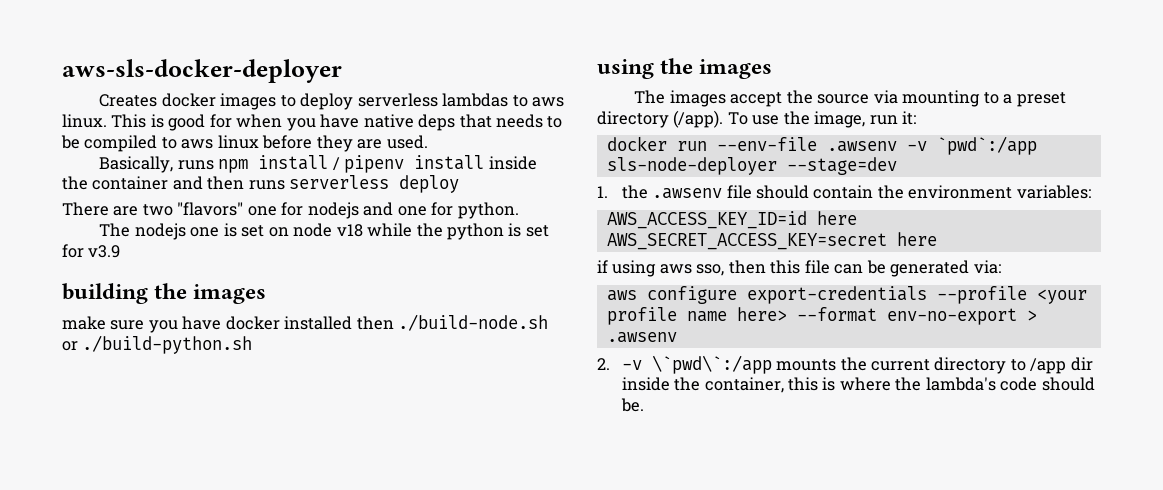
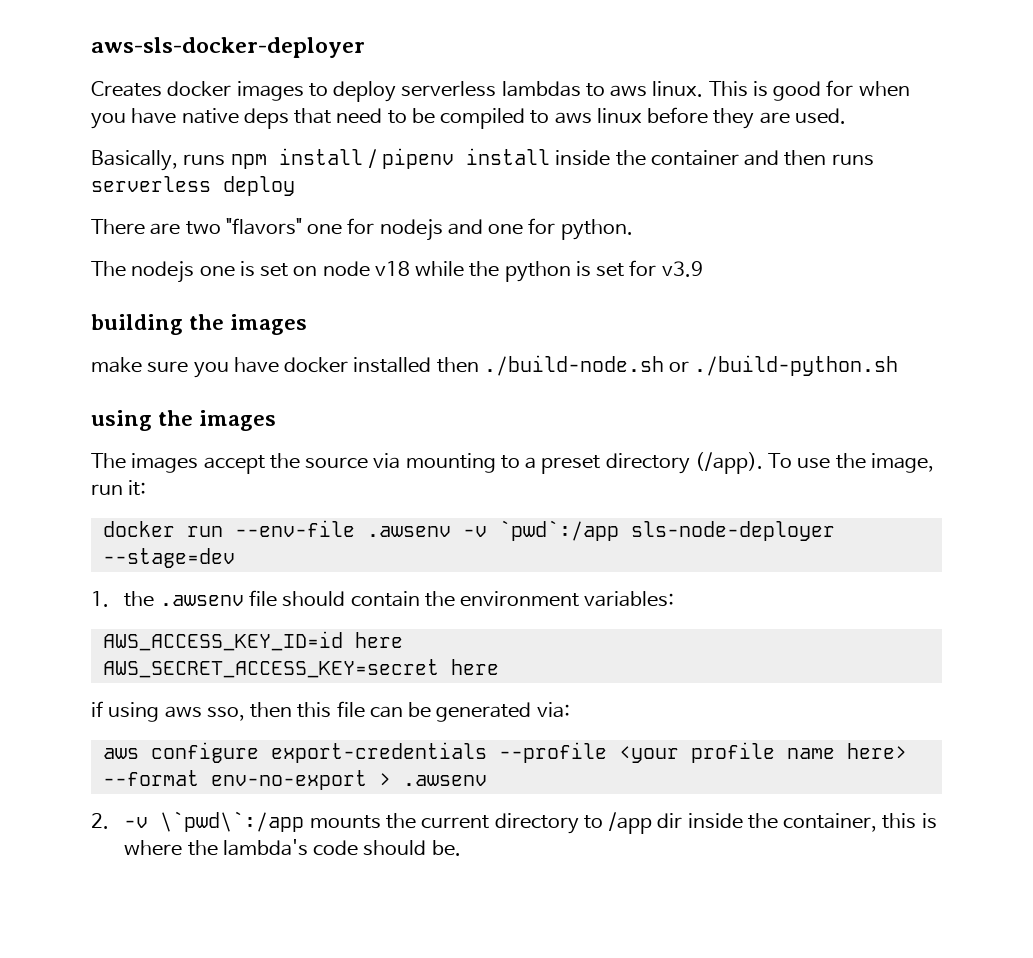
[496,114,544,128] needs -> [336,108,383,124] need

